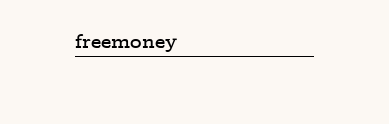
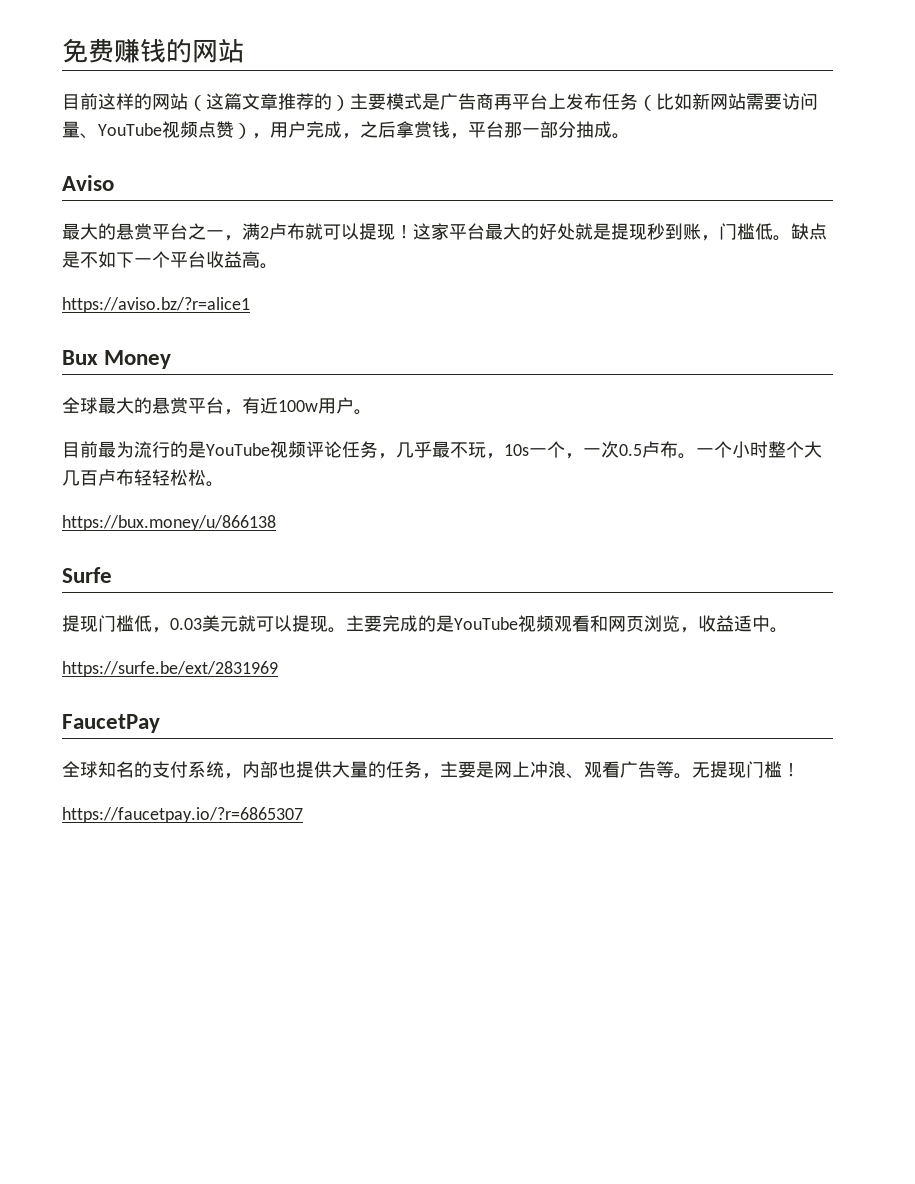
[75,34,177,52] freemoney -> [62,38,244,63] [62,93,818,111] [62,121,630,139] [62,175,114,191] [62,223,827,241] [62,251,278,269] [62,297,250,313] [62,350,172,369] [62,397,372,415] [62,441,822,459] [62,469,224,487] [62,515,276,531] [62,567,112,583] [62,615,788,633] [62,661,278,677] [62,714,160,733] [62,761,800,779] [62,807,303,823] 免费赚钱的网站 // 目前这样的网站（这篇文章推荐的）主要模式是广告商再平台上发布任务（比如新网站需要访问量、YouTube视频点赞），用户完成，之后拿赏钱，平台那一部分抽成。 // Aviso // 最大的悬赏平台之一，满2卢布就可以提现！这家平台最大的好处就是提现秒到账，门槛低。缺点是不如下一个平台收益高。 // https://aviso.bz/?r=alice1 // Bux Money // 全球最大的悬赏平台，有近100w用户。 // 目前最为流行的是YouTube视频评论任务，几乎最不玩，10s一个，一次0.5卢布。一个小时整个大几百卢布轻轻松松。 // https://bux.money/u/866138 // Surfe // 提现门槛低，0.03美元就可以提现。主要完成的是YouTube视频观看和网页浏览，收益适中。 // https://surfe.be/ext/2831969 // FaucetPay // 全球知名的支付系统，内部也提供大量的任务，主要是网上冲浪、观看广告等。无提现门槛！ // https://faucetpay.io/?r=6865307

